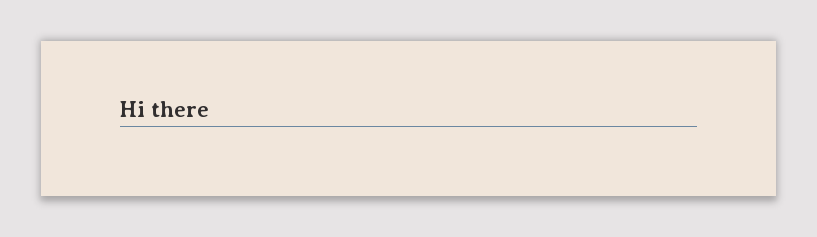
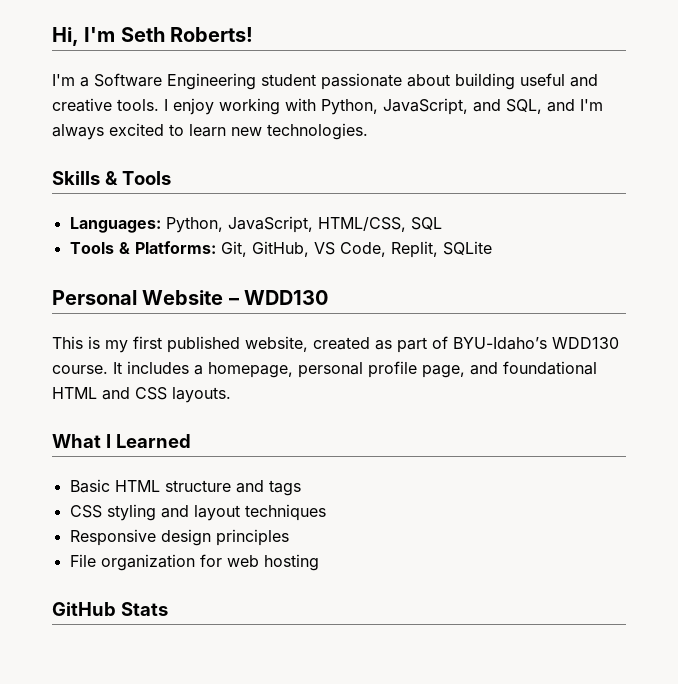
[120,101,210,117] Hi there -> [52,27,254,46] [52,73,598,90] [52,98,603,115] [52,123,368,140] [52,171,171,185] [69,216,442,233] [69,241,492,258] [52,290,329,305] [52,336,619,353] [52,361,597,378] [52,387,231,403] [52,434,191,448] [69,479,301,496] [69,504,326,521] [69,529,289,546] [69,554,319,571] [52,602,168,616] Hi, I'm Seth Roberts! // I'm a Software Engineering student passionate about building useful and creative tools. I enjoy working with Python, JavaScript, and SQL, and I'm always excited to learn new technologies. // Skills & Tools // Languages: Python, JavaScript, HTML/CSS, SQL // Tools & Platforms: Git, GitHub, VS Code, Replit, SQLite // Personal Website – WDD130 // This is my first published website, created as part of BYU-Idaho’s WDD130 course. It includes a homepage, personal profile page, and foundational HTML and CSS layouts. // What I Learned // Basic HTML structure and tags // CSS styling and layout techniques // Responsive design principles // File organization for web hosting // GitHub Stats

